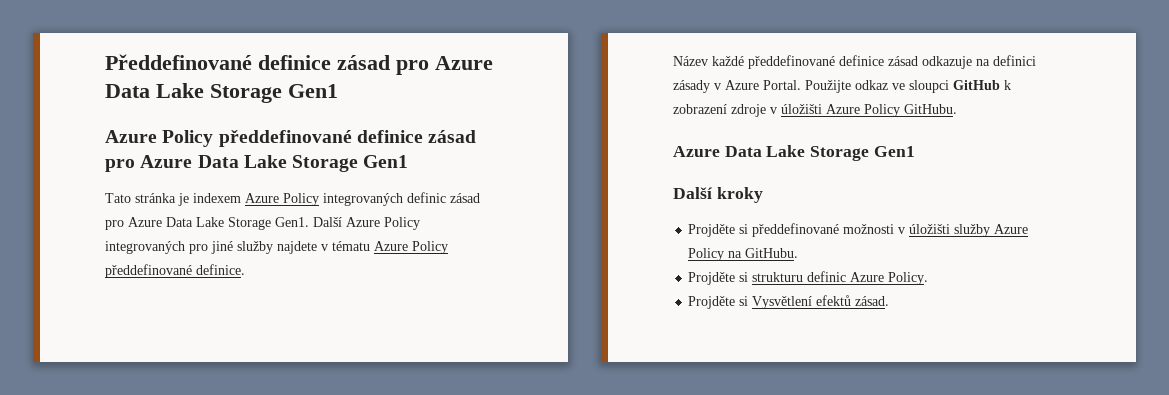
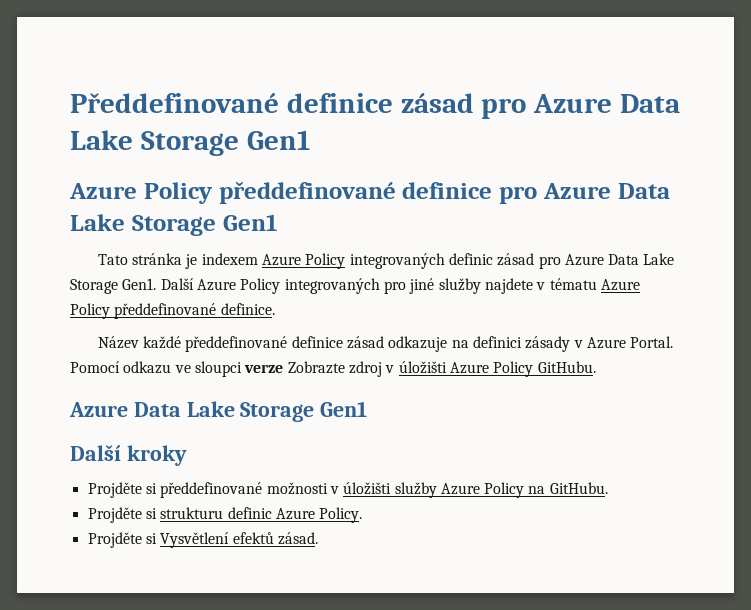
[428,130,477,143] zásad -> (493, 190) none
[805,80,1011,93] [673,104,766,117] Použijte odkaz ve sloupci GitHub k zobrazení zdroje -> [70,361,382,377] Pomocí odkazu ve sloupci verze Zobrazte zdroj

